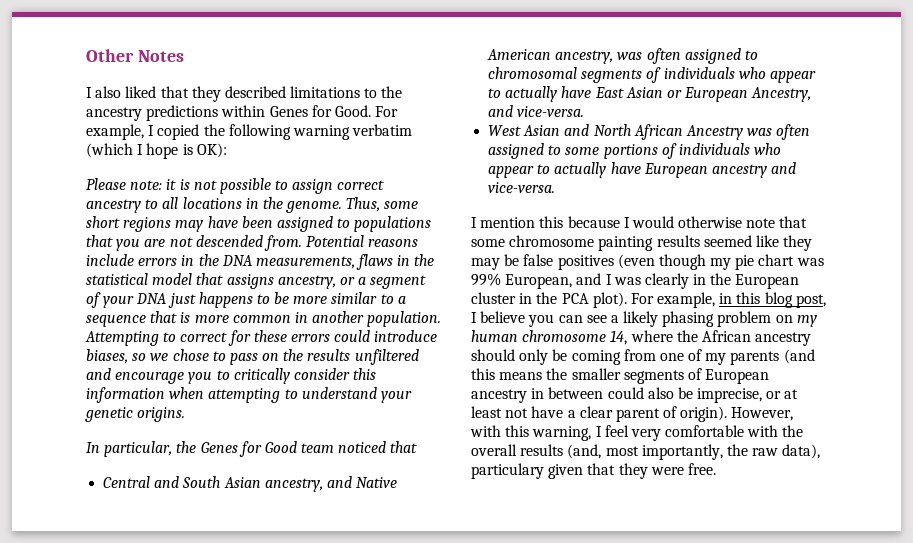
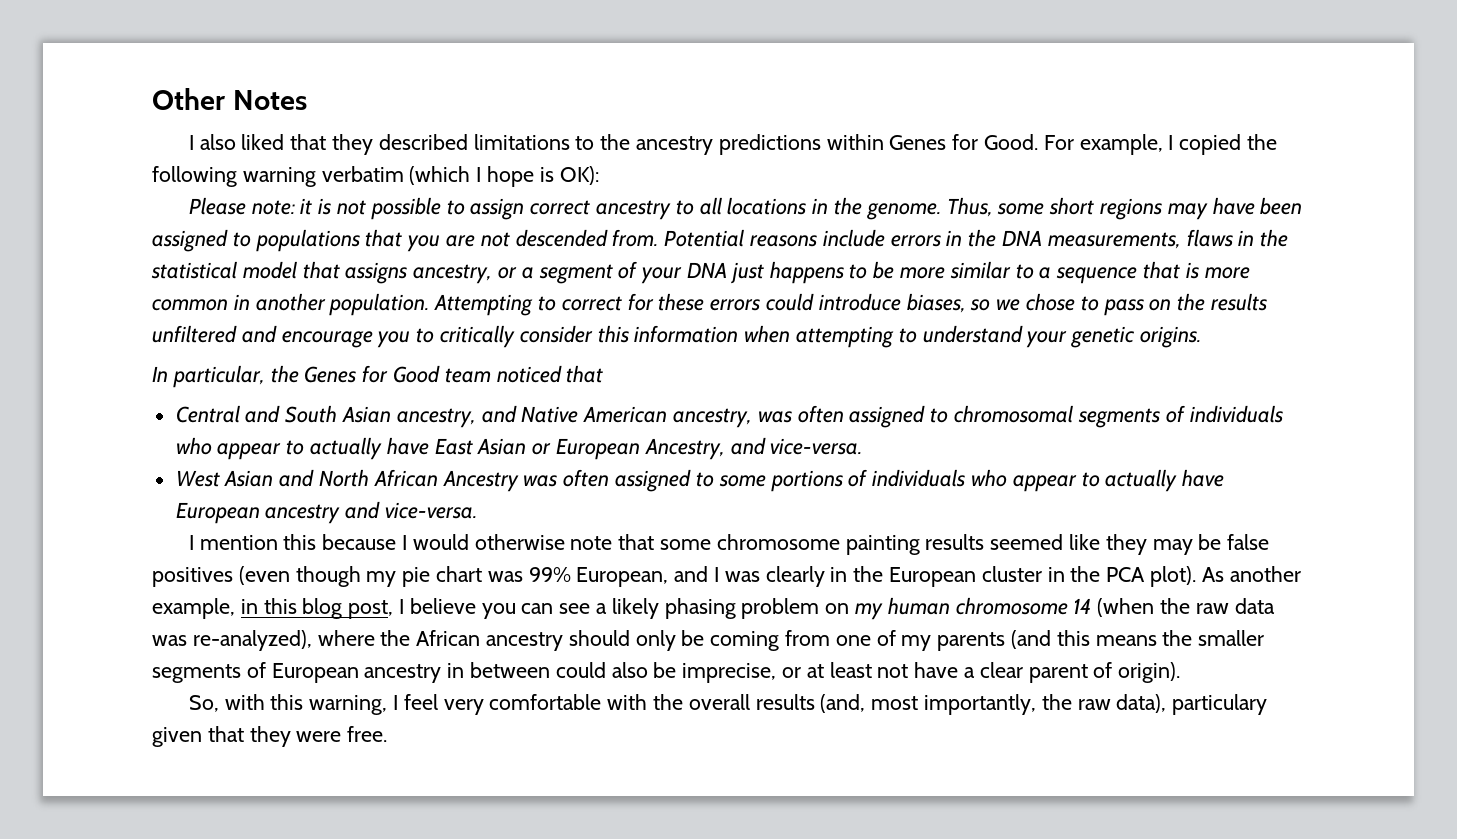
[630,293,654,304] For -> [1201,566,1301,582] As another
[610,330,628,345] 14, -> [1073,598,1275,617] [152,630,312,651] 14 (when the raw data was re-analyzed),
[731,407,794,421] However, -> [188,695,219,712] // So,

